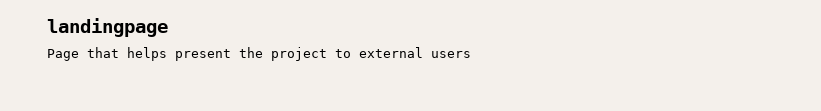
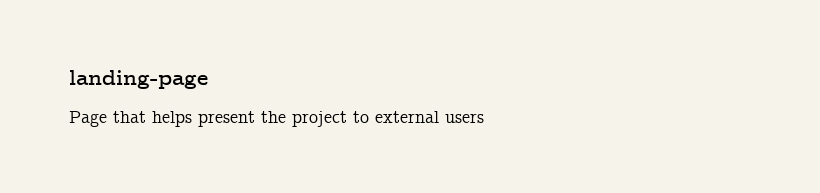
[47,18,168,37] landingpage -> [69,70,208,89] landing-page

